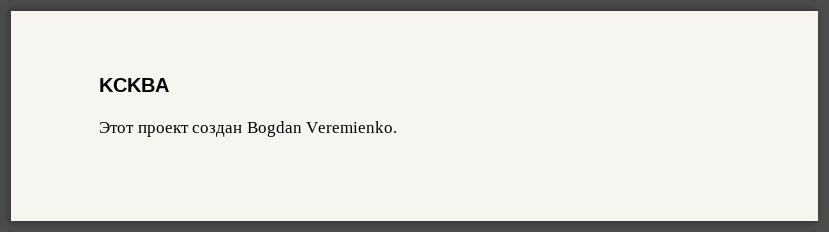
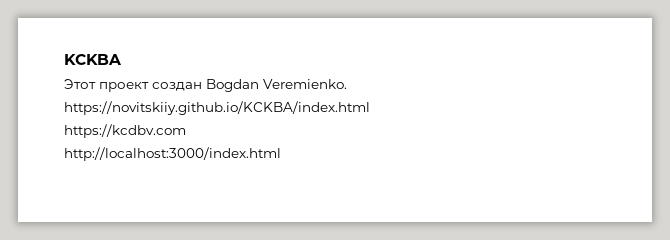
(398, 127) none -> [64,101,370,115] [64,124,186,138] [64,147,281,161] // https://novitskiiy.github.io/KCKBA/index.html // https://kcdbv.com // http://localhost:3000/index.html

